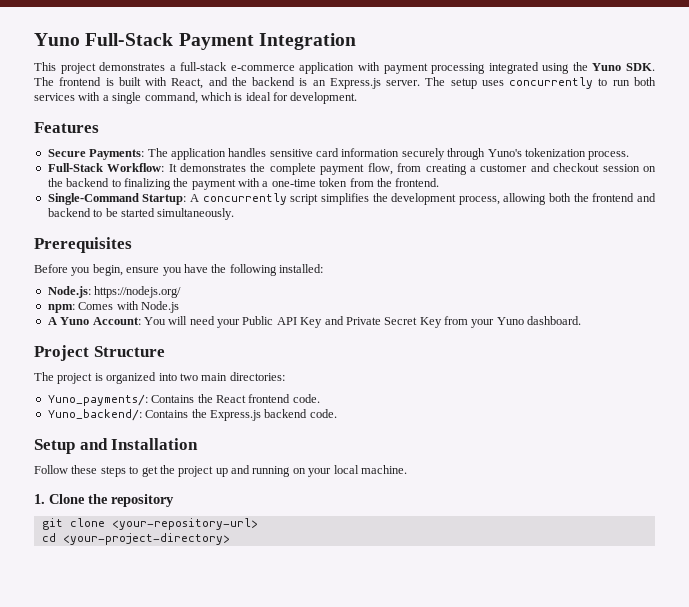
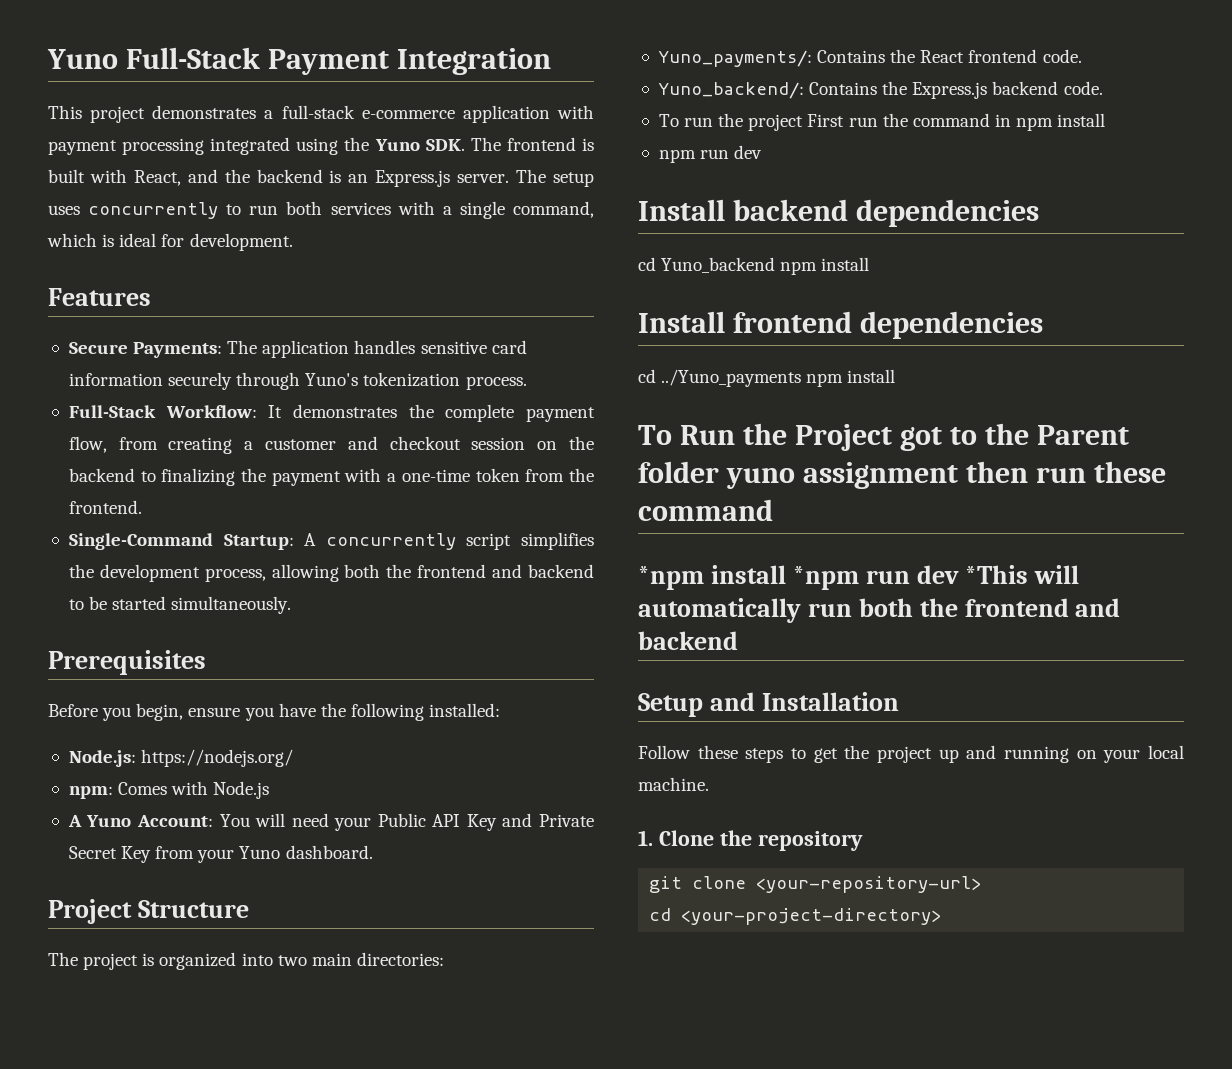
(337, 413) none -> [658,113,1106,131] [658,145,763,163] [638,199,1039,227] [638,257,870,275] [638,311,1043,339] [638,369,896,387] [638,423,1129,451] [638,461,1166,489] [638,499,773,521] [638,565,1080,590] [638,598,1121,623] [638,631,738,650] // To run the project First run the command in npm install // npm run dev // Install backend dependencies // cd Yuno_backend npm install // Install frontend dependencies // cd ../Yuno_payments npm install // To Run the Project got to the Parent folder yuno assignment then run these command // *npm install *npm run dev *This will automatically run both the frontend and backend

